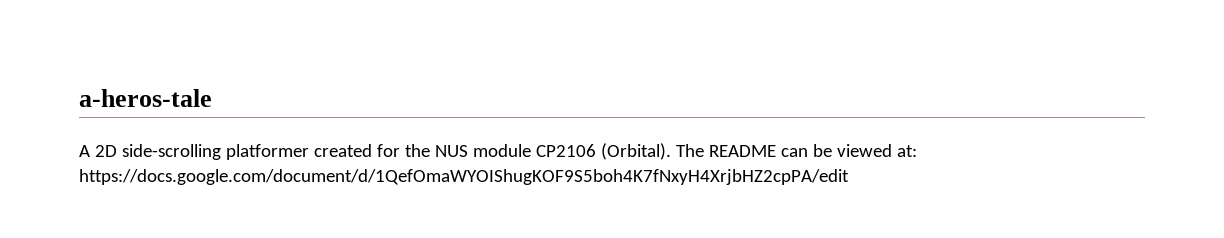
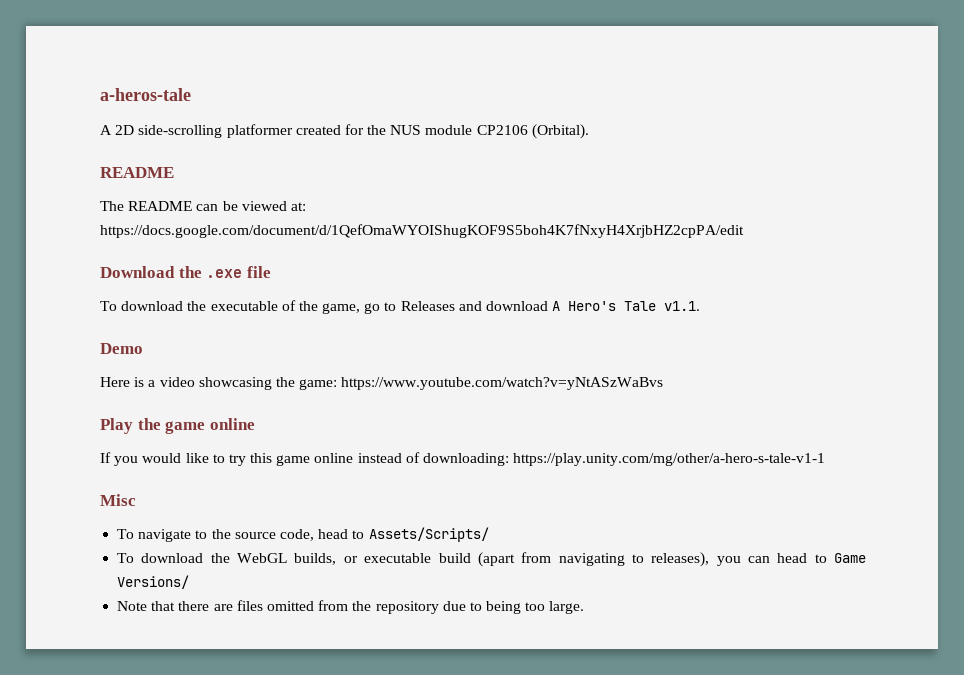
(671, 151) none -> [100,167,174,178] // README //
(849, 177) none -> [100,266,271,278] [100,300,701,314] [100,343,143,354] [100,377,664,390] [100,418,255,434] [100,452,826,466] [100,494,136,506] [117,527,489,542] [117,552,867,567] [117,575,190,589] [117,600,585,614] // Download the .exe file // To download the executable of the game, go to Releases and download A Hero's Tale v1.1. // Demo // Here is a video showcasing the game: https://www.youtube.com/watch?v=yNtASzWaBvs // Play the game online // If you would like to try this game online instead of downloading: https://play.unity.com/mg/other/a-hero-s-tale-v1-1 // Misc // To navigate to the source code, head to Assets/Scripts/ // To download the WebGL builds, or executable build (apart from navigating to releases), you can head to Game Versions/ // Note that there are files omitted from the repository due to being too large.

